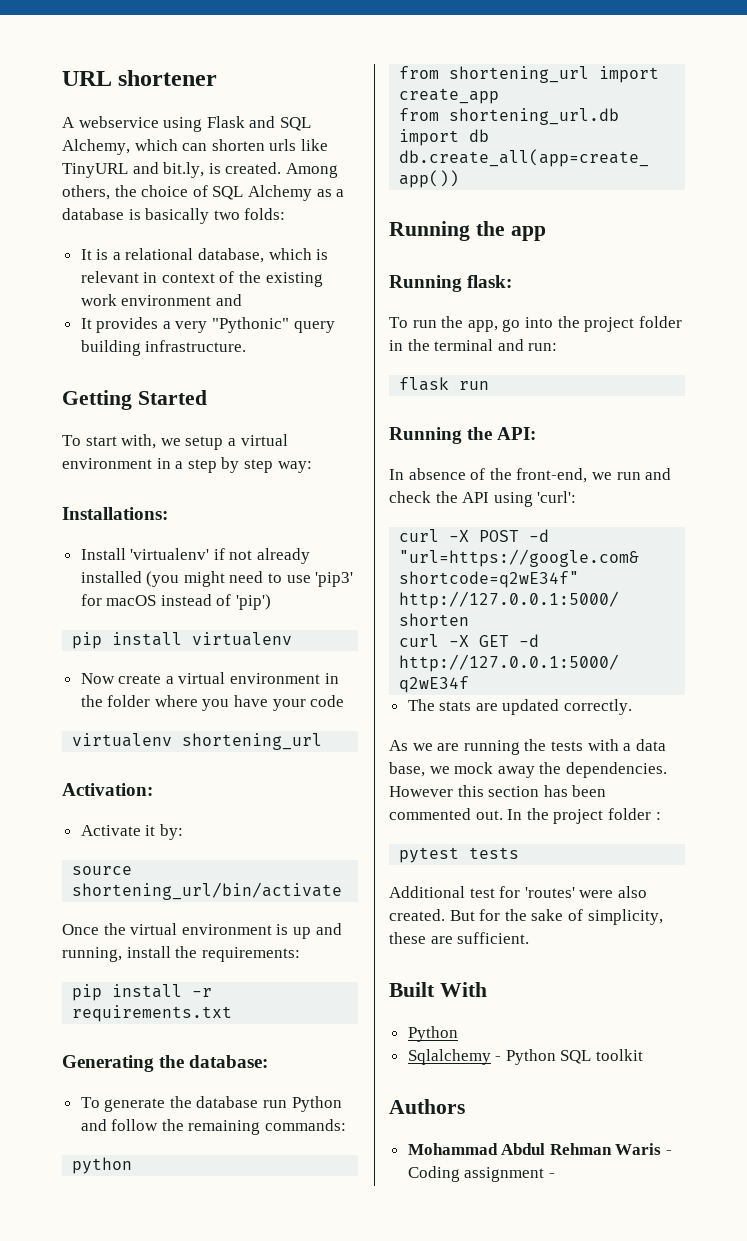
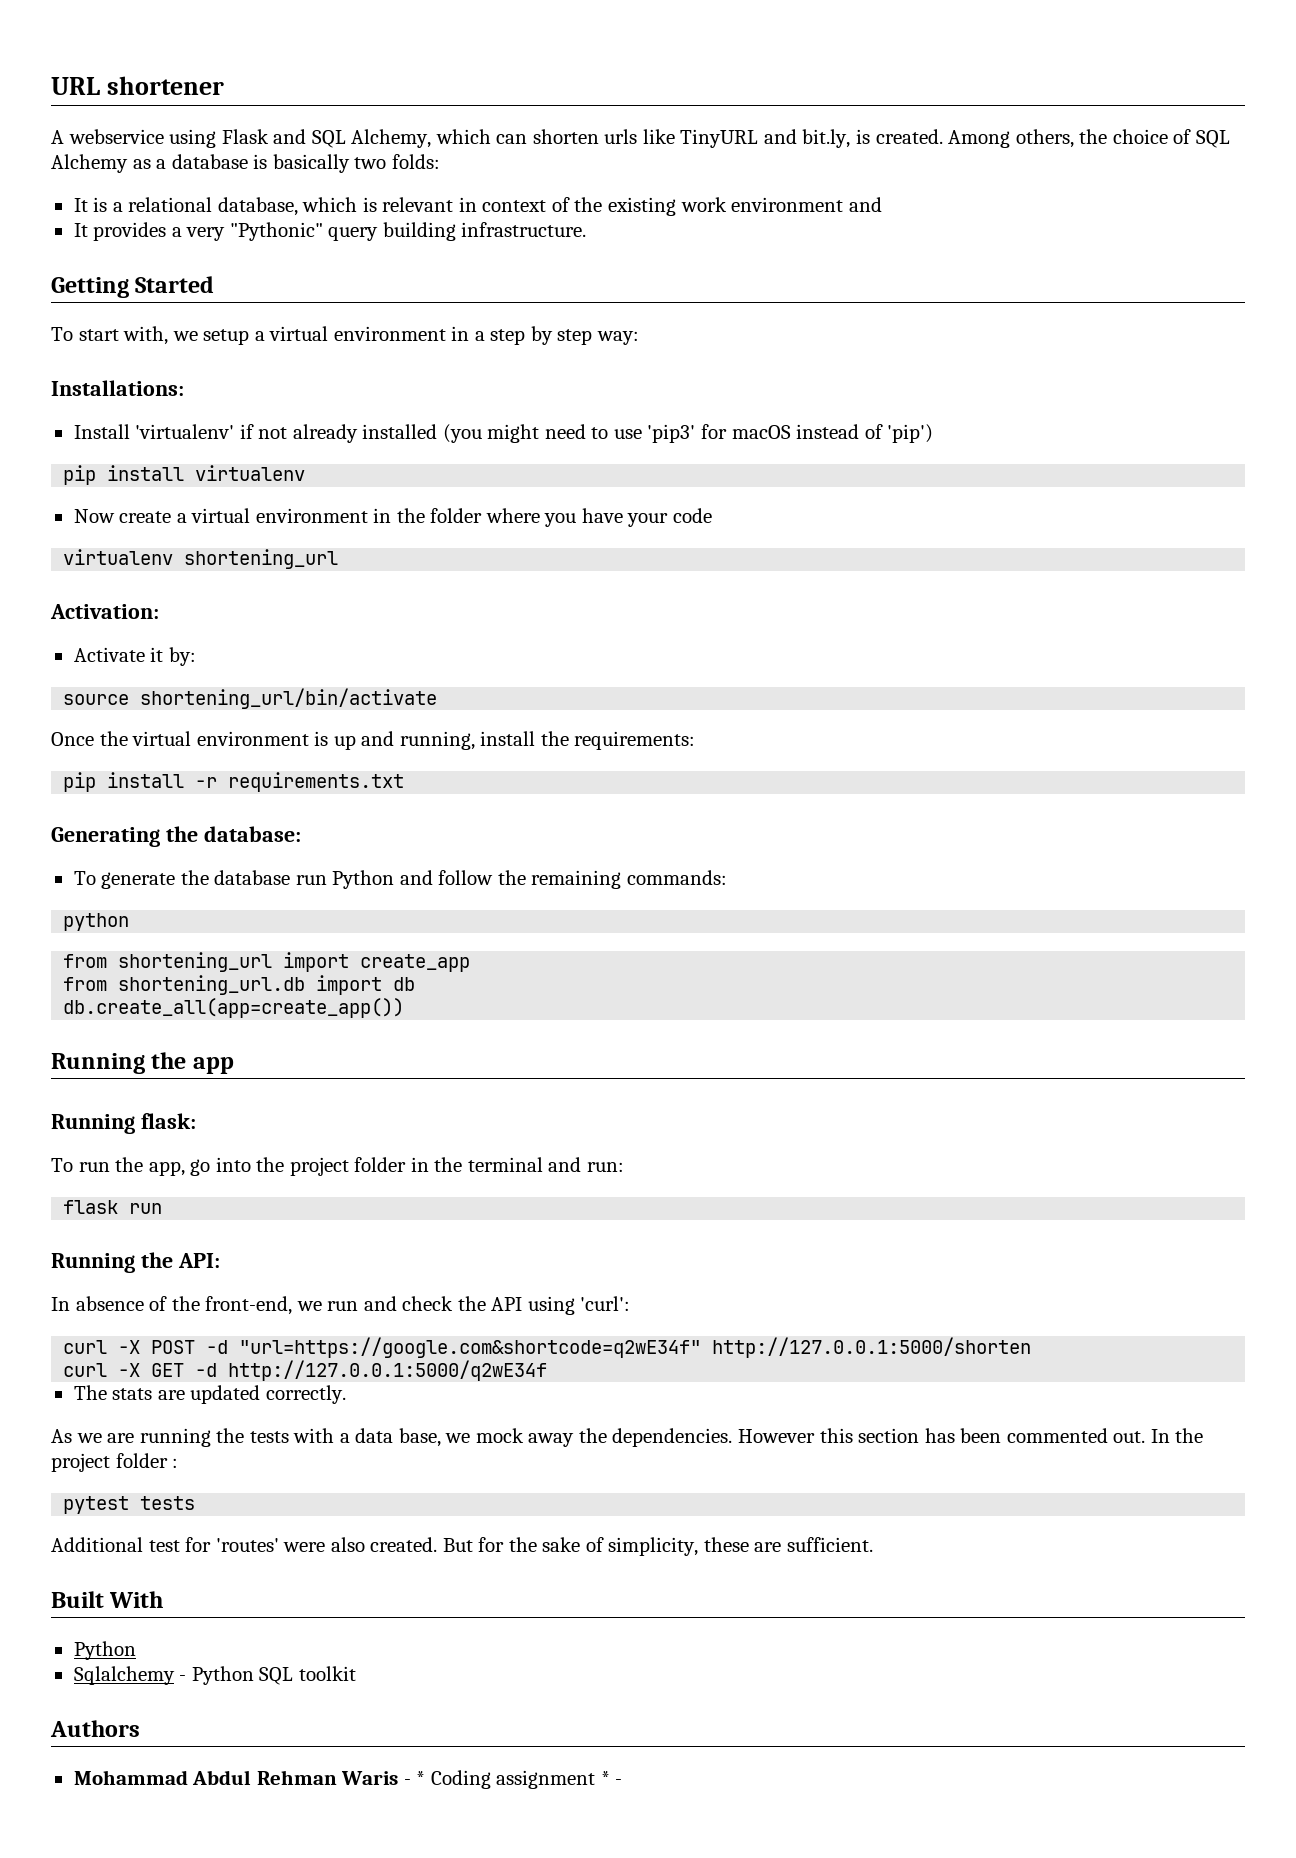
(673, 1152) none -> [416,1771,426,1785] *
(545, 1174) none -> [600,1771,610,1785] *

